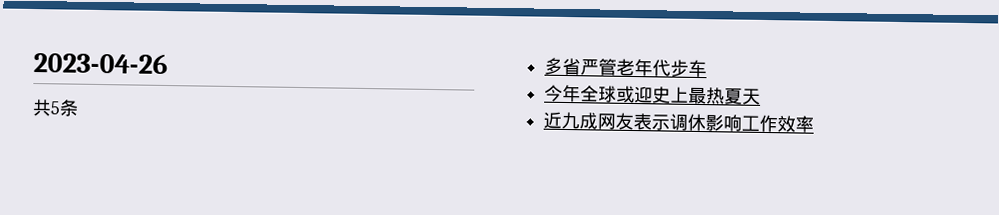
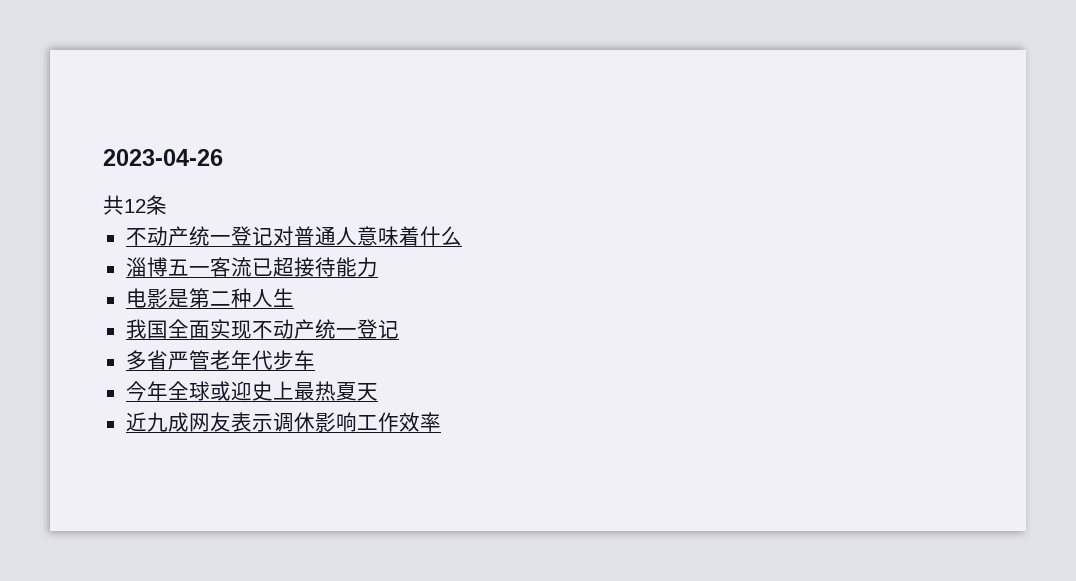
[50,101,61,115] 5 -> [124,199,146,213] 12
(79, 108) none -> [125,226,462,246] [125,257,378,277] [125,288,294,308] [125,319,399,339] // 不动产统一登记对普通人意味着什么 // 淄博五一客流已超接待能力 // 电影是第二种人生 // 我国全面实现不动产统一登记

